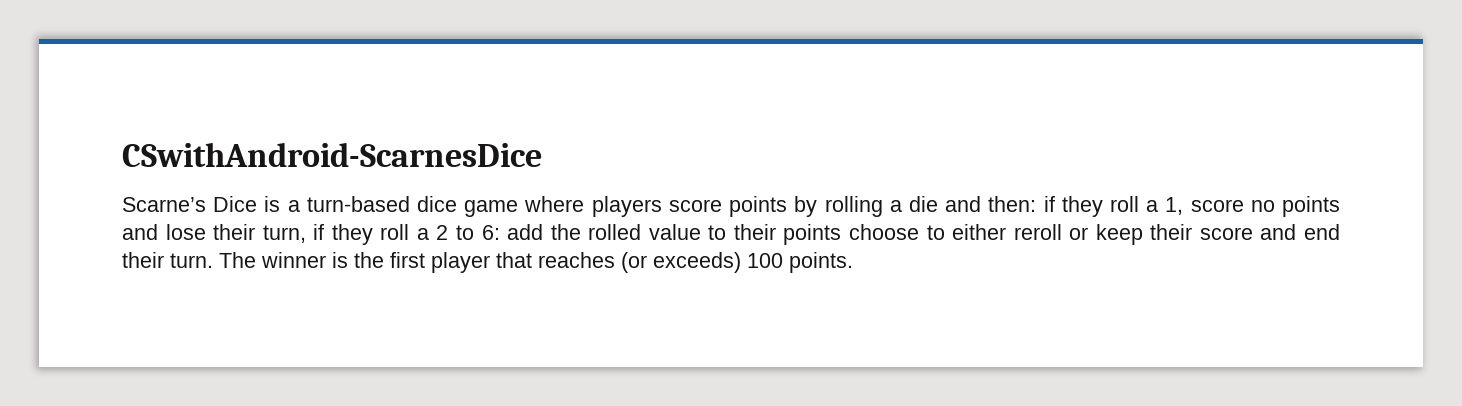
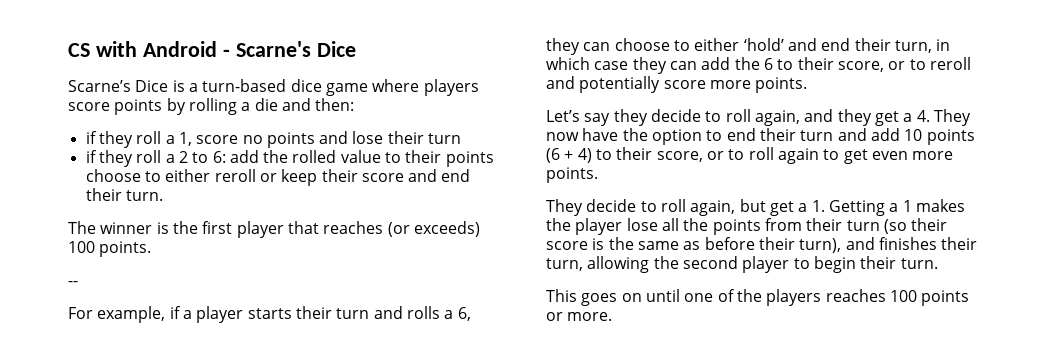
[122,142,542,167] CSwithAndroid-ScarnesDice -> [68,41,356,57] CS with Android - Scarne's Dice
(1037, 204) none -> (355, 104) //
[262,225,306,243] turn, -> [428,133,462,144] turn //
(213, 260) none -> (163, 195) //
(853, 262) none -> [68,281,78,286] [68,306,471,323] [546,38,951,55] [546,57,971,74] [546,76,808,93] [546,109,971,126] [546,128,975,145] [546,147,954,164] [546,167,598,183] [546,199,965,216] [546,218,948,235] [546,237,978,253] [546,256,938,273] [546,289,970,306] [546,312,613,321] // -- // For example, if a player starts their turn and rolls a 6, they can choose to either ‘hold’ and end their turn, in which case they can add the 6 to their score, or to reroll and potentially score more points. // Let’s say they decide to roll again, and they get a 4. They now have the option to end their turn and add 10 points (6 + 4) to their score, or to roll again to get even more points. // They decide to roll again, but get a 1. Getting a 1 makes the player lose all the points from their turn (so their score is the same as before their turn), and finishes their turn, allowing the second player to begin their turn. // This goes on until one of the players reaches 100 points or more.

